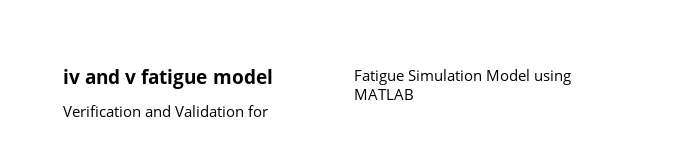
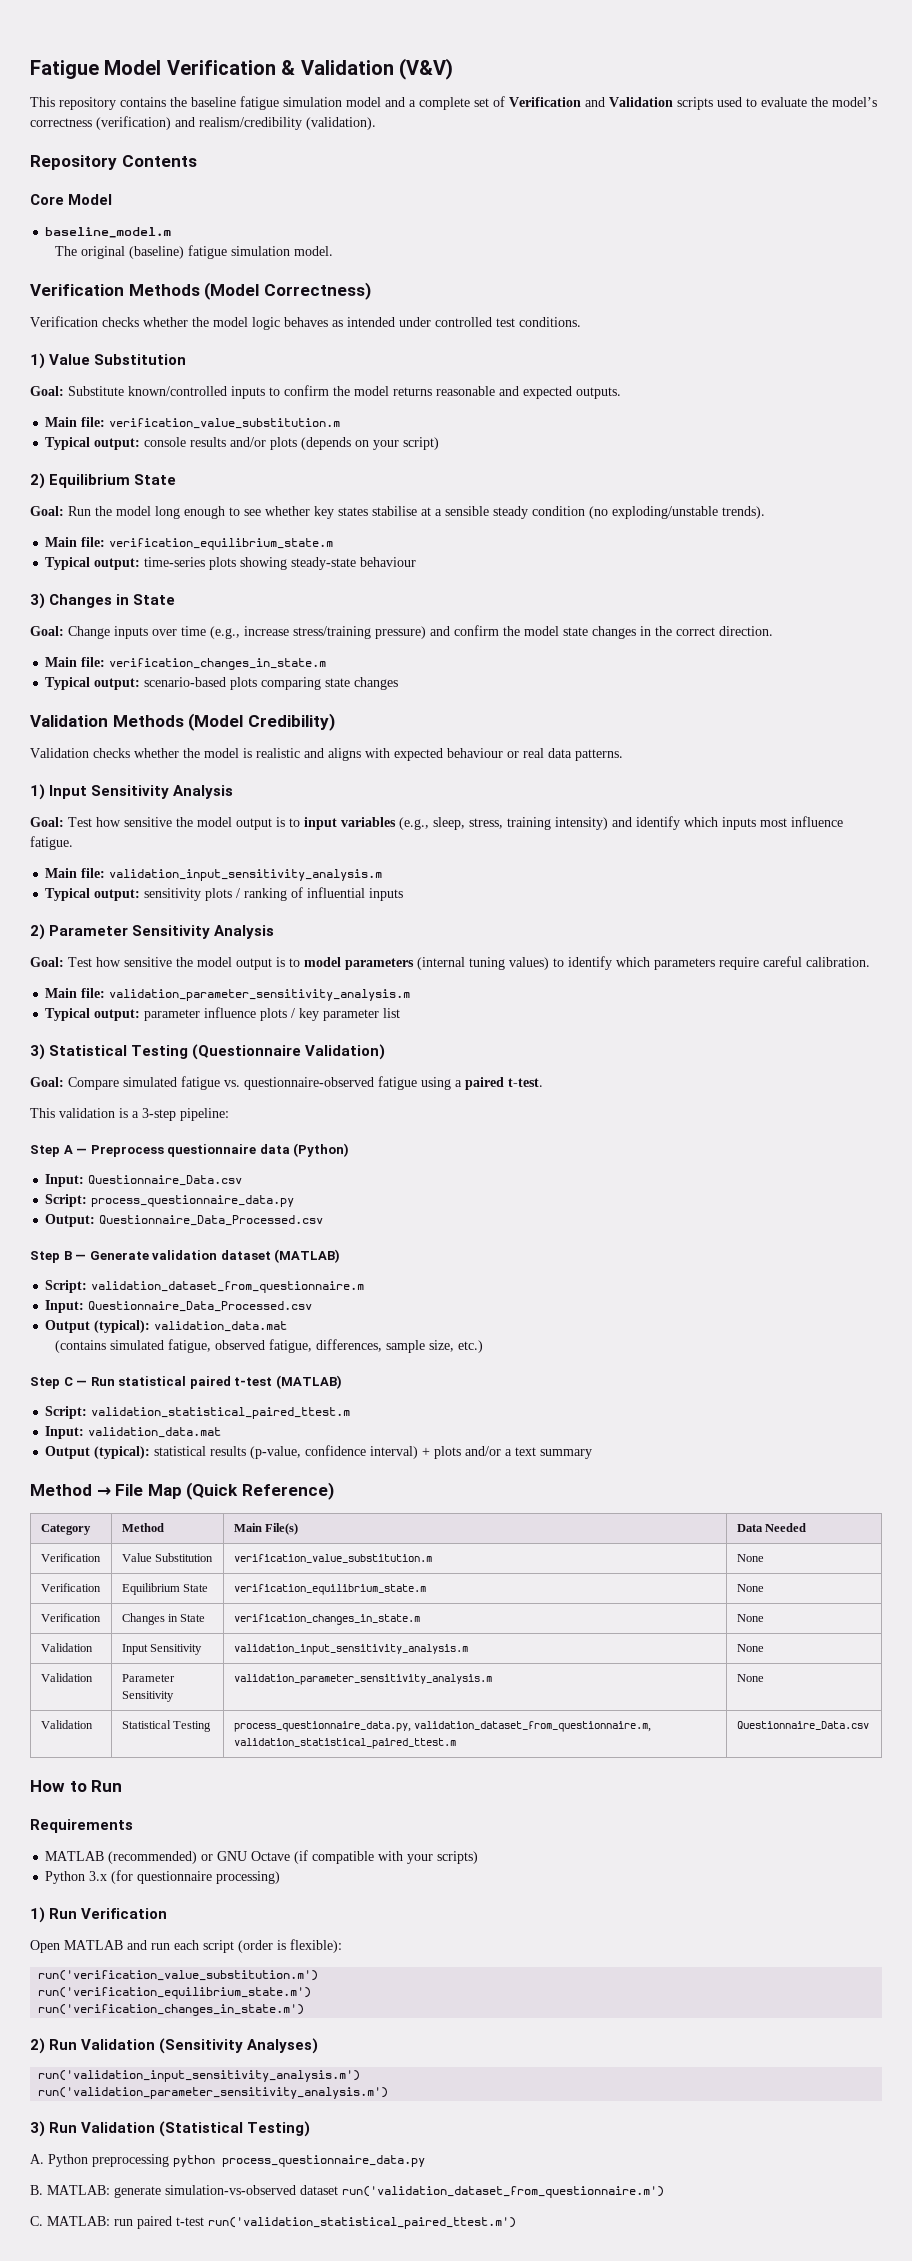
[63,69,273,89] [63,105,269,117] [354,69,572,85] [354,89,414,100] iv and v fatigue model // Verification and Validation for Fatigue Simulation Model using MATLAB -> [30,58,453,80] [30,96,877,110] [30,116,376,130] [30,155,197,170] [30,194,113,205] [45,227,172,238] [55,245,334,259] [30,282,371,300] [30,316,581,330] [30,353,187,369] [30,385,621,399] [45,417,341,429] [45,437,440,450] [30,473,177,489] [30,506,765,519] [45,537,334,550] [45,557,417,570] [30,593,176,609] [30,625,773,639] [45,657,327,670] [45,677,399,690] [30,713,335,731] [30,748,623,761] [30,784,234,800] [30,816,843,830] [30,836,73,850] [45,868,383,881] [45,887,404,901] [30,924,275,940] [30,956,870,970] [45,988,411,1001] [45,1007,401,1021] [30,1044,386,1060] [30,1076,543,1090] [30,1108,229,1121] [30,1143,350,1157] [45,1174,243,1187] [45,1194,295,1207] [45,1214,324,1227] [30,1249,341,1263] [45,1280,365,1293] [45,1300,313,1313] [45,1320,288,1333] [55,1339,484,1353] [30,1375,342,1389] [45,1406,351,1419] [45,1426,222,1439] [45,1445,593,1459] [30,1482,334,1500] [40,1524,91,1535] [121,1523,164,1532] [233,1523,299,1535] [736,1523,807,1532] [40,1553,101,1562] [121,1553,214,1562] [233,1554,432,1563] [736,1554,764,1562] [40,1583,101,1592] [121,1583,209,1595] [233,1584,426,1595] [736,1584,764,1592] [40,1613,101,1622] [121,1613,206,1625] [233,1614,420,1625] [736,1614,764,1622] [40,1643,93,1652] [121,1644,203,1655] [233,1644,468,1655] [736,1644,764,1652] [40,1673,93,1682] [121,1674,175,1682] [121,1691,174,1702] [233,1674,492,1685] [736,1674,764,1682] [40,1720,93,1729] [121,1720,212,1732] [233,1721,652,1732] [233,1738,456,1749] [736,1721,869,1730] [30,1780,123,1792] [30,1819,133,1833] [45,1850,479,1864] [45,1870,281,1884] [30,1907,168,1923] [30,1939,342,1953] [38,1970,319,1981] [38,1987,312,1999] [38,2004,305,2016] [30,2038,319,2054] [38,2070,361,2082] [38,2087,389,2099] [30,2121,311,2137] [30,2154,425,2167] [30,2185,664,2198] [30,2216,516,2229] Fatigue Model Verification & Validation (V&V) // This repository contains the baseline fatigue simulation model and a complete set of Verification and Validation scripts used to evaluate the model’s correctness (verification) and realism/credibility (validation). // Repository Contents // Core Model // baseline_model.m // The original (baseline) fatigue simulation model. // Verification Methods (Model Correctness) // Verification checks whether the model logic behaves as intended under controlled test conditions. // 1) Value Substitution // Goal: Substitute known/controlled inputs to confirm the model returns reasonable and expected outputs. // Main file: verification_value_substitution.m // Typical output: console results and/or plots (depends on your script) // 2) Equilibrium State // Goal: Run the model long enough to see whether key states stabilise at a sensible steady condition (no exploding/unstable trends). // Main file: verification_equilibrium_state.m // Typical output: time-series plots showing steady-state behaviour // 3) Changes in State // Goal: Change inputs over time (e.g., increase stress/training pressure) and confirm the model state changes in the correct direction. // Main file: verification_changes_in_state.m // Typical output: scenario-based plots comparing state changes // Validation Methods (Model Credibility) // Validation checks whether the model is realistic and aligns with expected behaviour or real data patterns. // 1) Input Sensitivity Analysis // Goal: Test how sensitive the model output is to input variables (e.g., sleep, stress, training intensity) and identify which inputs most influence fatigue. // Main file: validation_input_sensitivity_analysis.m // Typical output: sensitivity plots / ranking of influential inputs // 2) Parameter Sensitivity Analysis // Goal: Test how sensitive the model output is to model parameters (internal tuning values) to identify which parameters require careful calibration. // Main file: validation_parameter_sensitivity_analysis.m // Typical output: parameter influence plots / key parameter list // 3) Statistical Testing (Questionnaire Validation) // Goal: Compare simulated fatigue vs. questionnaire-observed fatigue using a paired t-test. // This validation is a 3-step pipeline: // Step A — Preprocess questionnaire data (Python) // Input: Questionnaire_Data.csv // Script: process_questionnaire_data.py // Output: Questionnaire_Data_Processed.csv // Step B — Generate validation dataset (MATLAB) // Script: validation_dataset_from_questionnaire.m // Input: Questionnaire_Data_Processed.csv // Output (typical): validation_data.mat // (contains simulated fatigue, observed fatigue, differences, sample size, etc.) // Step C — Run statistical paired t-test (MATLAB) // Script: validation_statistical_paired_ttest.m // Input: validation_data.mat // Output (typical): statistical results (p-value, confidence interval) + plots and/or a text summary // Method → File Map (Quick Reference) // Category | Method | Main File(s) | Data Needed // Verification | Value Substitution | verification_value_substitution.m | None // Verification | Equilibrium State | verification_equilibrium_state.m | None // Verification | Changes in State | verification_changes_in_state.m | None // Validation | Input Sensitivity | validation_input_sensitivity_analysis.m | None // Validation | Parameter Sensitivity | validation_parameter_sensitivity_analysis.m | None // Validation | Statistical Testing | process_questionnaire_data.py, validation_dataset_from_questionnaire.m, validation_statistical_paired_ttest.m | Questionnaire_Data.csv // How to Run // Requirements // MATLAB (recommended) or GNU Octave (if compatible with your scripts) // Python 3.x (for questionnaire processing) // 1) Run Verification // Open MATLAB and run each script (order is flexible): // run('verification_value_substitution.m') // run('verification_equilibrium_state.m') // run('verification_changes_in_state.m') // 2) Run Validation (Sensitivity Analyses) // run('validation_input_sensitivity_analysis.m') // run('validation_parameter_sensitivity_analysis.m') // 3) Run Validation (Statistical Testing) // A. Python preprocessing python process_questionnaire_data.py // B. MATLAB: generate simulation-vs-observed dataset run('validation_dataset_from_questionnaire.m') // C. MATLAB: run paired t-test run('validation_statistical_paired_ttest.m')

